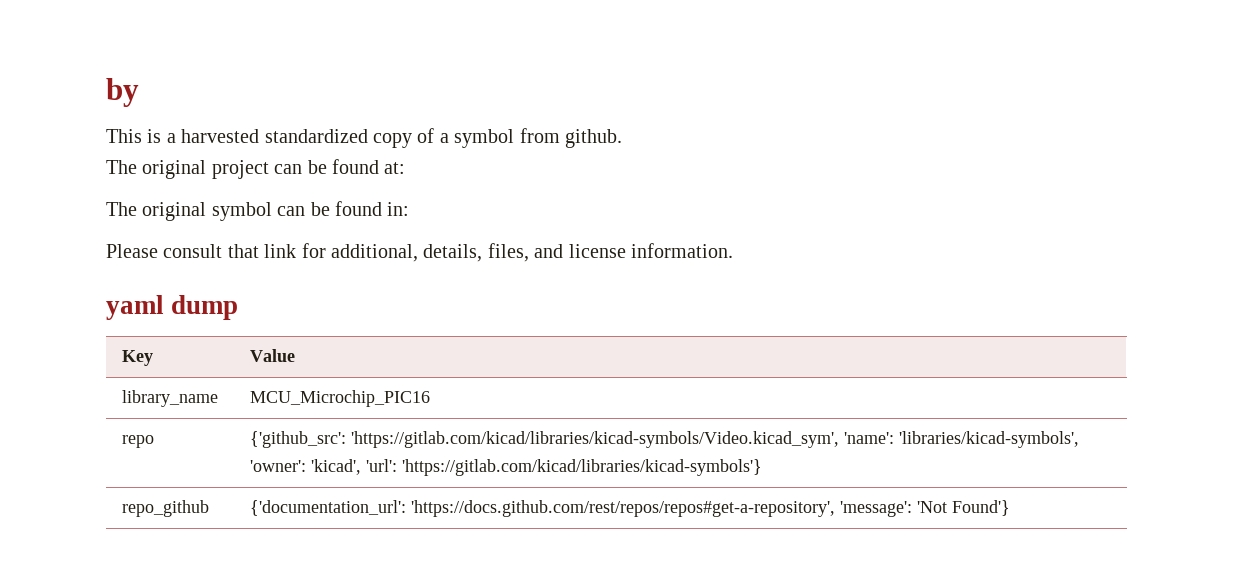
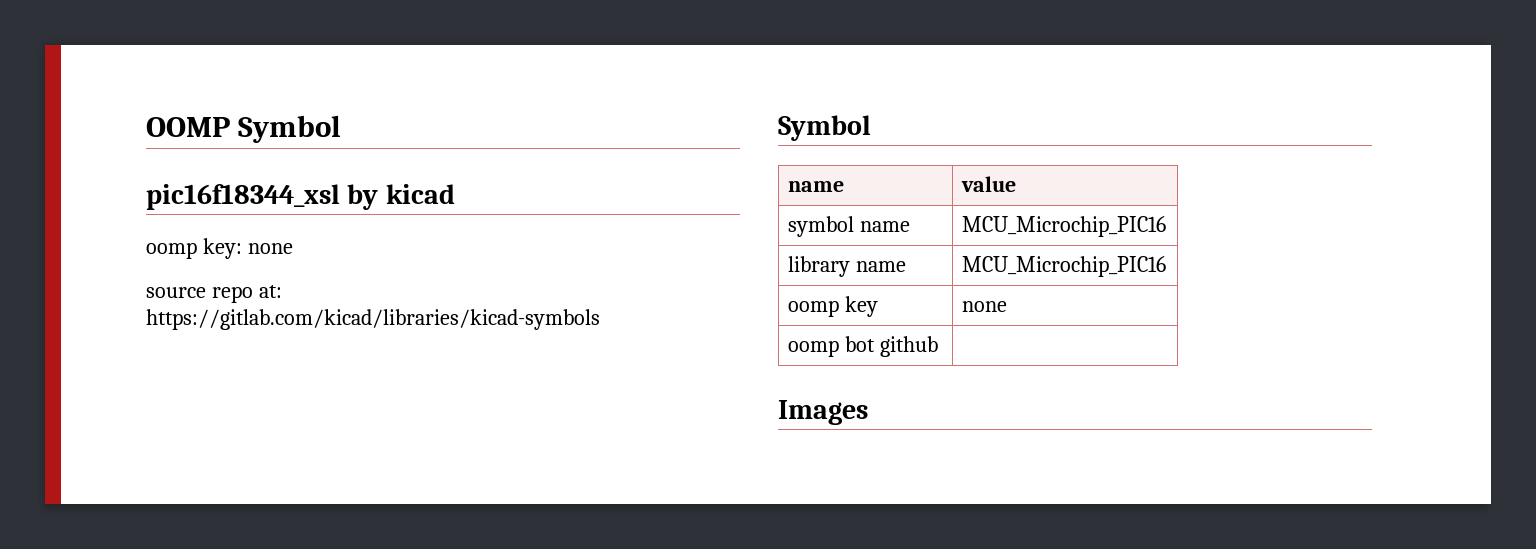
[106,78,139,107] [106,128,622,148] [106,159,406,179] [106,201,410,221] [106,243,733,262] [106,295,239,320] [121,350,153,366] [249,349,295,362] [121,390,218,407] [249,390,430,407] [121,435,154,448] [249,431,1079,448] [249,459,762,476] [121,500,209,517] [249,500,1010,517] by // This is a harvested standardized copy of a symbol from github. // The original project can be found at: // The original symbol can be found in: // Please consult that link for additional, details, files, and license information. // yaml dump // Key | Value // library_name | MCU_Microchip_PIC16 // repo | {'github_src': 'https://gitlab.com/kicad/libraries/kicad-symbols/Video.kicad_sym', 'name': 'libraries/kicad-symbols', 'owner': 'kicad', 'url': 'https://gitlab.com/kicad/libraries/kicad-symbols'} // repo_github | {'documentation_url': 'https://docs.github.com/rest/repos/repos#get-a-repository', 'message': 'Not Found'} -> [146,115,342,143] [146,184,455,210] [146,238,293,259] [146,285,282,303] [146,309,600,330] [778,115,871,141] [788,181,845,192] [961,176,1017,192] [788,216,910,237] [962,216,1167,237] [788,256,906,277] [962,256,1167,277] [788,296,878,317] [962,301,1008,312] [788,336,938,357] [778,400,868,425] OOMP Symbol // pic16f18344_xsl by kicad // oomp key: none // source repo at: https://gitlab.com/kicad/libraries/kicad-symbols // Symbol // name | value // symbol name | MCU_Microchip_PIC16 // library name | MCU_Microchip_PIC16 // oomp key | none // oomp bot github | // Images

